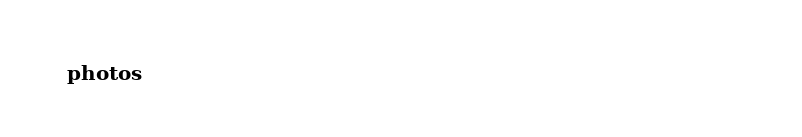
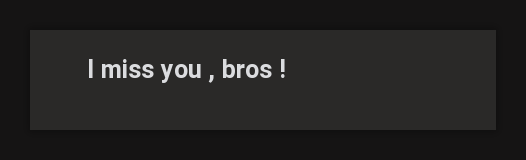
[67,65,142,84] photos -> [87,59,286,83] I miss you , bros !

